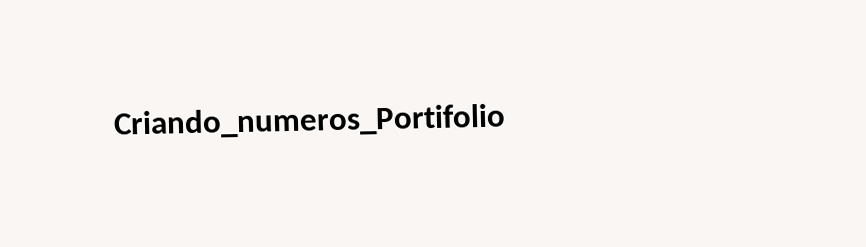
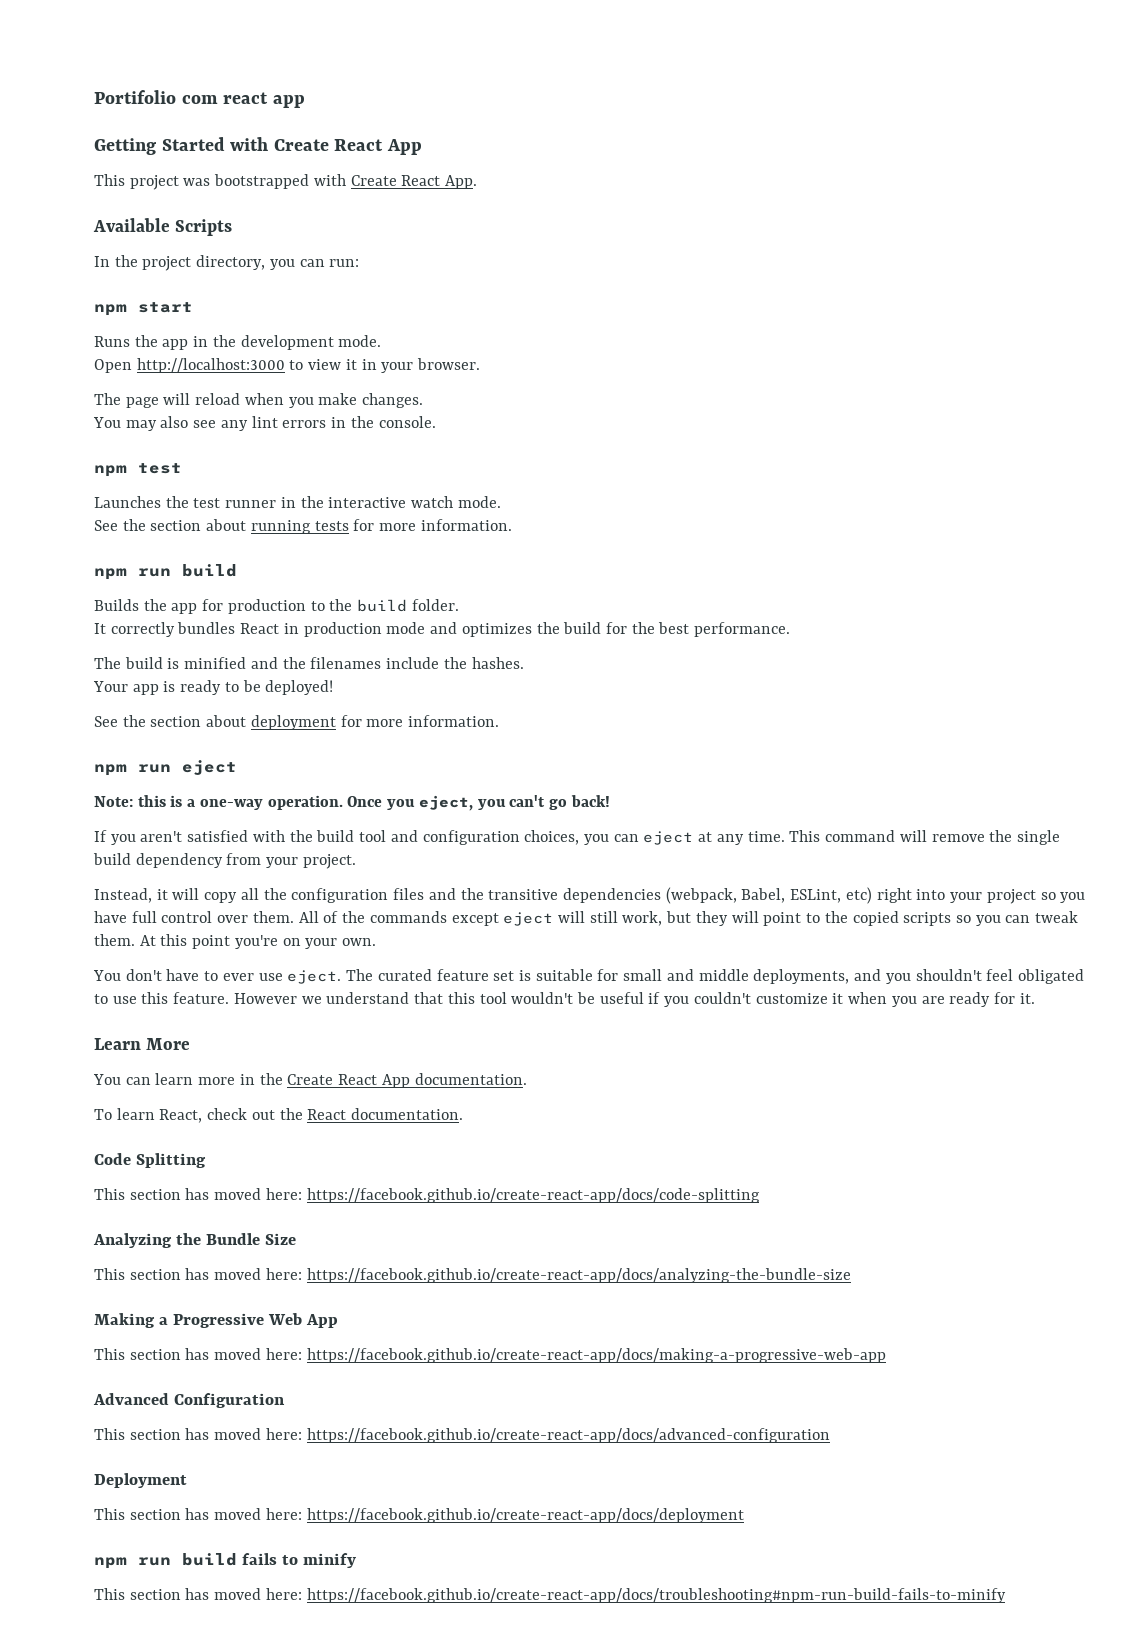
[113,103,506,140] Criando_numeros_Portifolio -> [94,90,305,108] [94,137,422,155] [94,174,478,190] [93,218,233,236] [94,255,360,271] [94,302,193,316] [94,335,382,350] [94,358,481,373] [94,393,424,408] [93,416,436,431] [94,463,182,477] [94,496,501,508] [94,519,512,534] [94,564,237,580] [94,599,459,614] [94,622,791,637] [94,657,524,669] [93,680,334,695] [94,715,500,730] [94,760,237,776] [94,795,610,811] [94,830,1060,845] [93,853,356,869] [94,887,1086,904] [94,911,1079,926] [94,934,377,949] [93,969,1084,984] [94,992,1035,1007] [94,1038,191,1050] [93,1073,527,1088] [94,1108,464,1123] [94,1153,206,1168] [94,1188,760,1203] [93,1233,296,1248] [94,1268,851,1283] [94,1313,338,1328] [94,1348,886,1363] [93,1393,285,1408] [94,1428,830,1443] [94,1473,187,1488] [94,1508,744,1523] [94,1553,356,1569] [94,1588,1006,1603] Portifolio com react app // Getting Started with Create React App // This project was bootstrapped with Create React App. // Available Scripts // In the project directory, you can run: // npm start // Runs the app in the development mode. // Open http://localhost:3000 to view it in your browser. // The page will reload when you make changes. // You may also see any lint errors in the console. // npm test // Launches the test runner in the interactive watch mode. // See the section about running tests for more information. // npm run build // Builds the app for production to the build folder. // It correctly bundles React in production mode and optimizes the build for the best performance. // The build is minified and the filenames include the hashes. // Your app is ready to be deployed! // See the section about deployment for more information. // npm run eject // Note: this is a one-way operation. Once you eject, you can't go back! // If you aren't satisfied with the build tool and configuration choices, you can eject at any time. This command will remove the single build dependency from your project. // Instead, it will copy all the configuration files and the transitive dependencies (webpack, Babel, ESLint, etc) right into your project so you have full control over them. All of the commands except eject will still work, but they will point to the copied scripts so you can tweak them. At this point you're on your own. // You don't have to ever use eject. The curated feature set is suitable for small and middle deployments, and you shouldn't feel obligated to use this feature. However we understand that this tool wouldn't be useful if you couldn't customize it when you are ready for it. // Learn More // You can learn more in the Create React App documentation. // To learn React, check out the React documentation. // Code Splitting // This section has moved here: https://facebook.github.io/create-react-app/docs/code-splitting // Analyzing the Bundle Size // This section has moved here: https://facebook.github.io/create-react-app/docs/analyzing-the-bundle-size // Making a Progressive Web App // This section has moved here: https://facebook.github.io/create-react-app/docs/making-a-progressive-web-app // Advanced Configuration // This section has moved here: https://facebook.github.io/create-react-app/docs/advanced-configuration // Deployment // This section has moved here: https://facebook.github.io/create-react-app/docs/deployment // npm run build fails to minify // This section has moved here: https://facebook.github.io/create-react-app/docs/troubleshooting#npm-run-build-fails-to-minify

